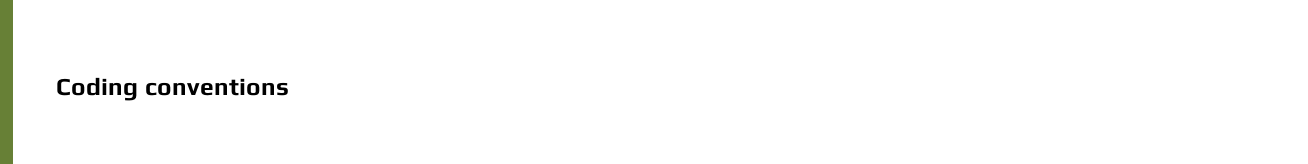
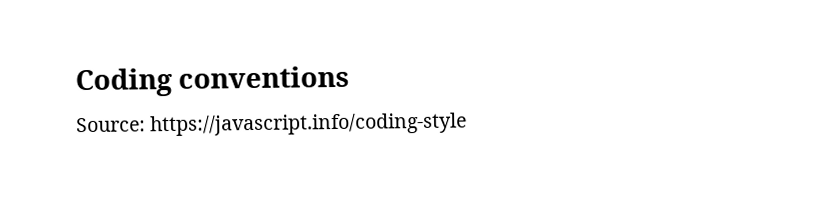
(289, 87) none -> [76,112,468,137] // Source: https://javascript.info/coding-style

